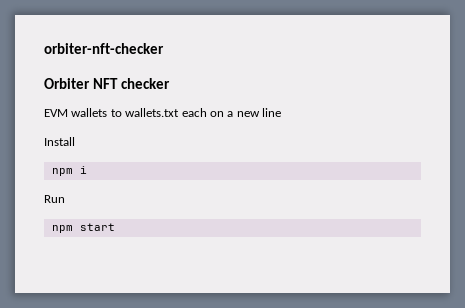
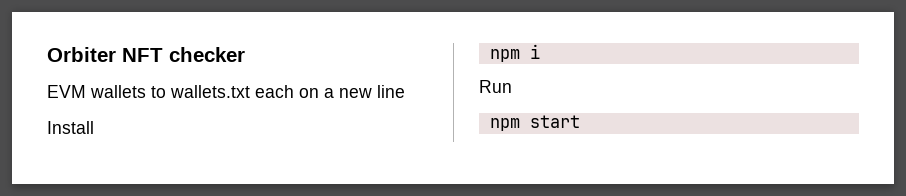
[44,43,164,54] orbiter-nft-checker // -> (47, 54) none

